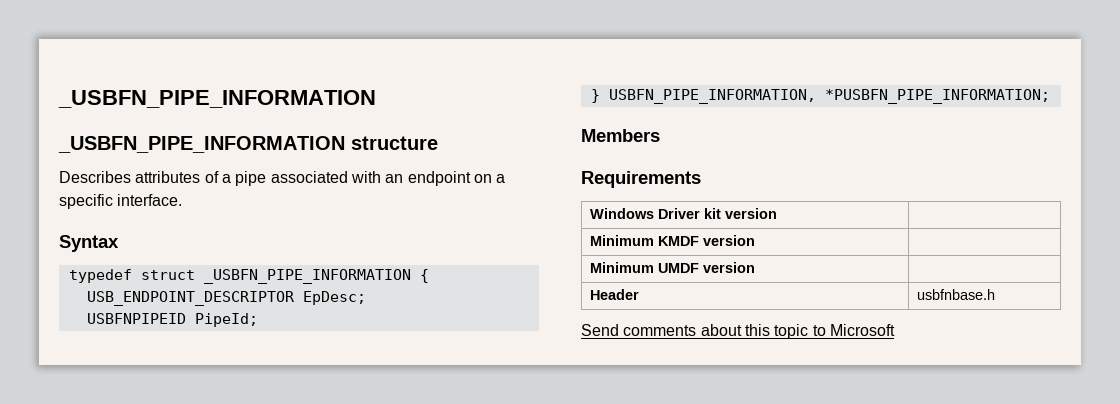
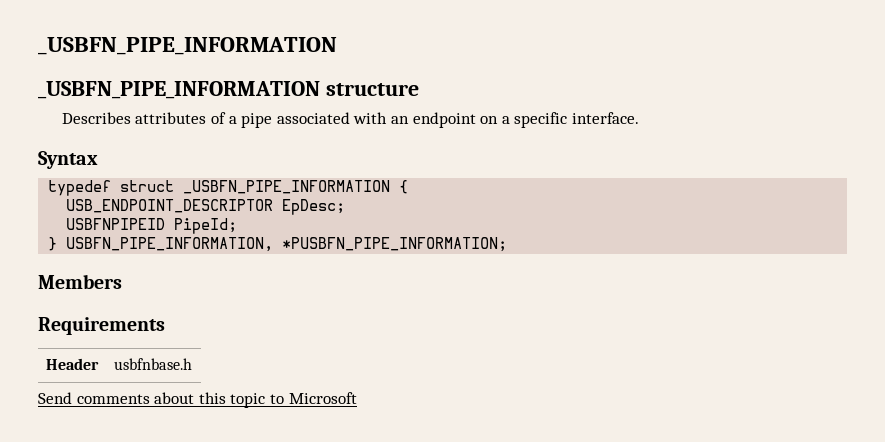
[589,208,777,219] [589,235,755,246] [589,262,755,273] // Windows Driver kit version | // Minimum KMDF version | // Minimum UMDF version | -> (165, 326) none

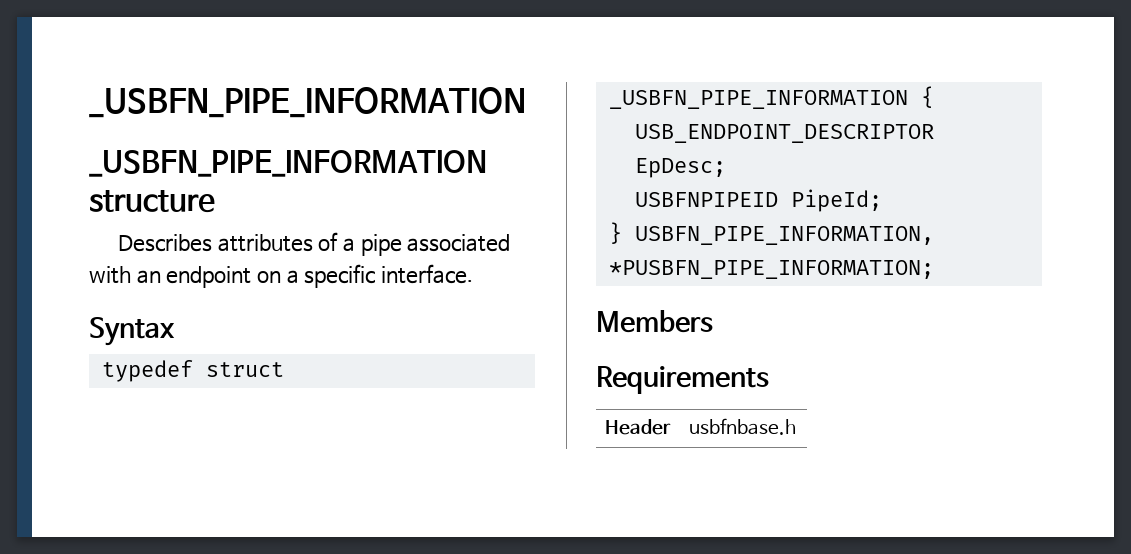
[38,392,357,408] // Send comments about this topic to Microsoft -> (797, 426) none

